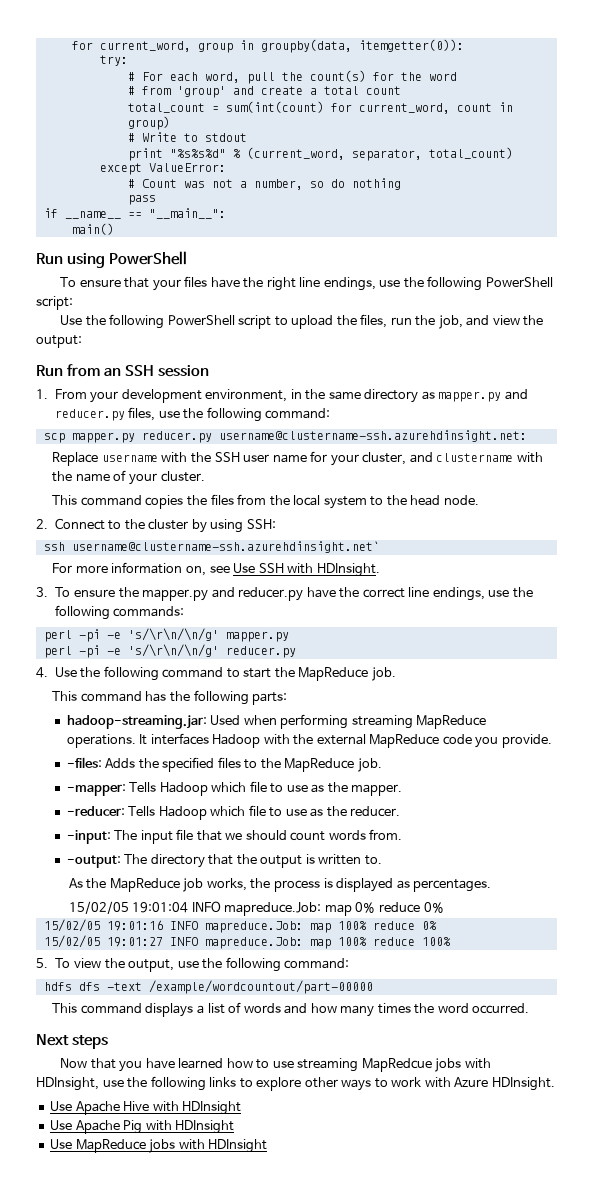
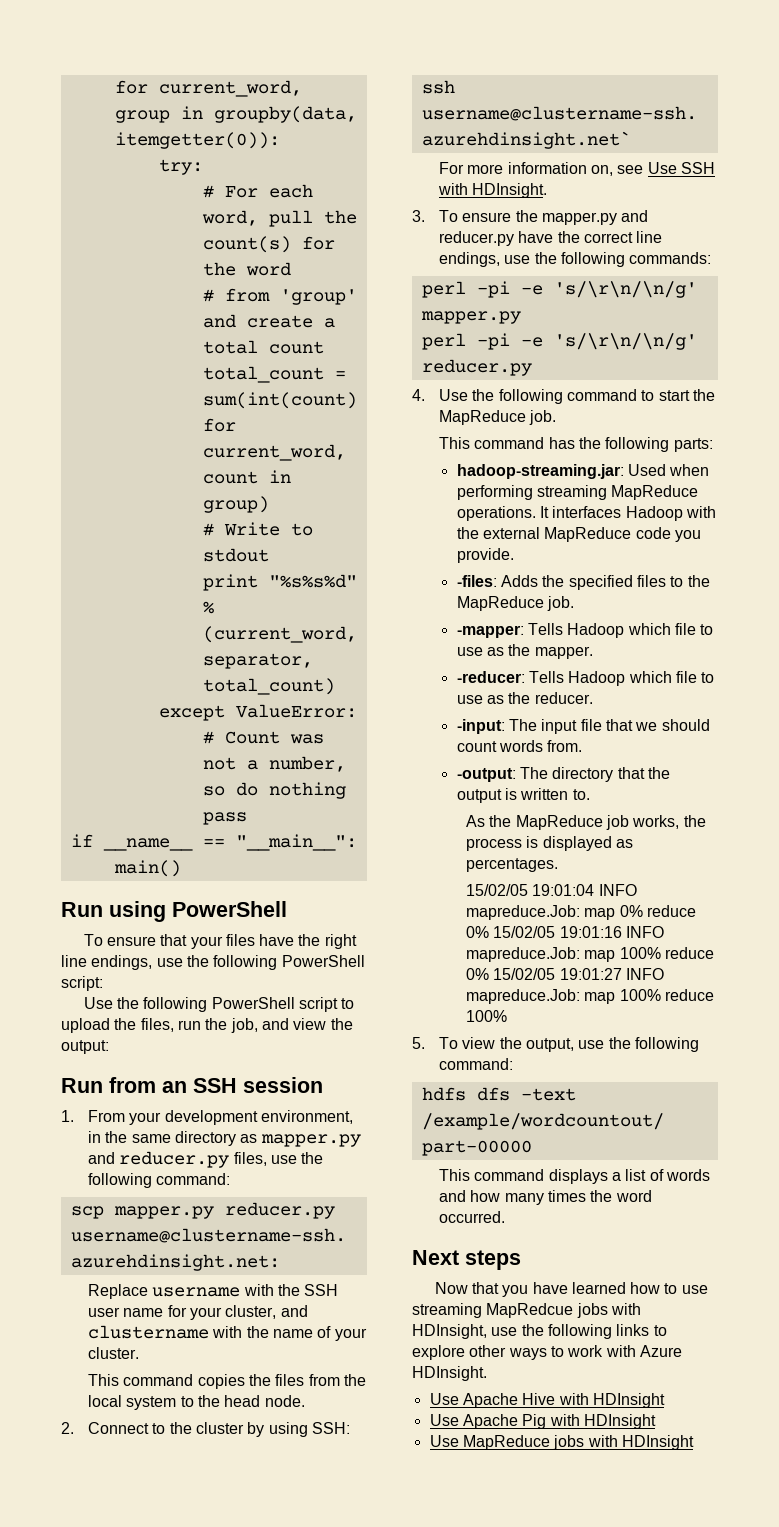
(444, 907) // -> (490, 932) none
(437, 925) // -> (490, 974) none

